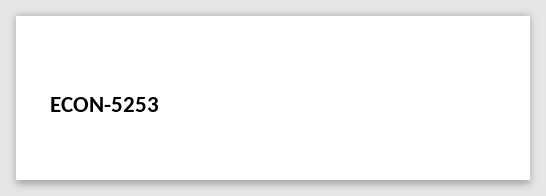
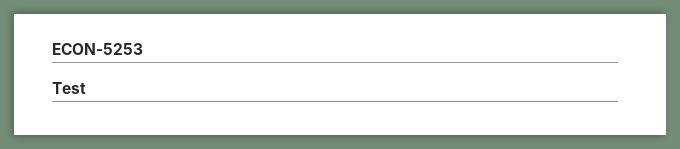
(159, 104) none -> [52,82,86,94] // Test

